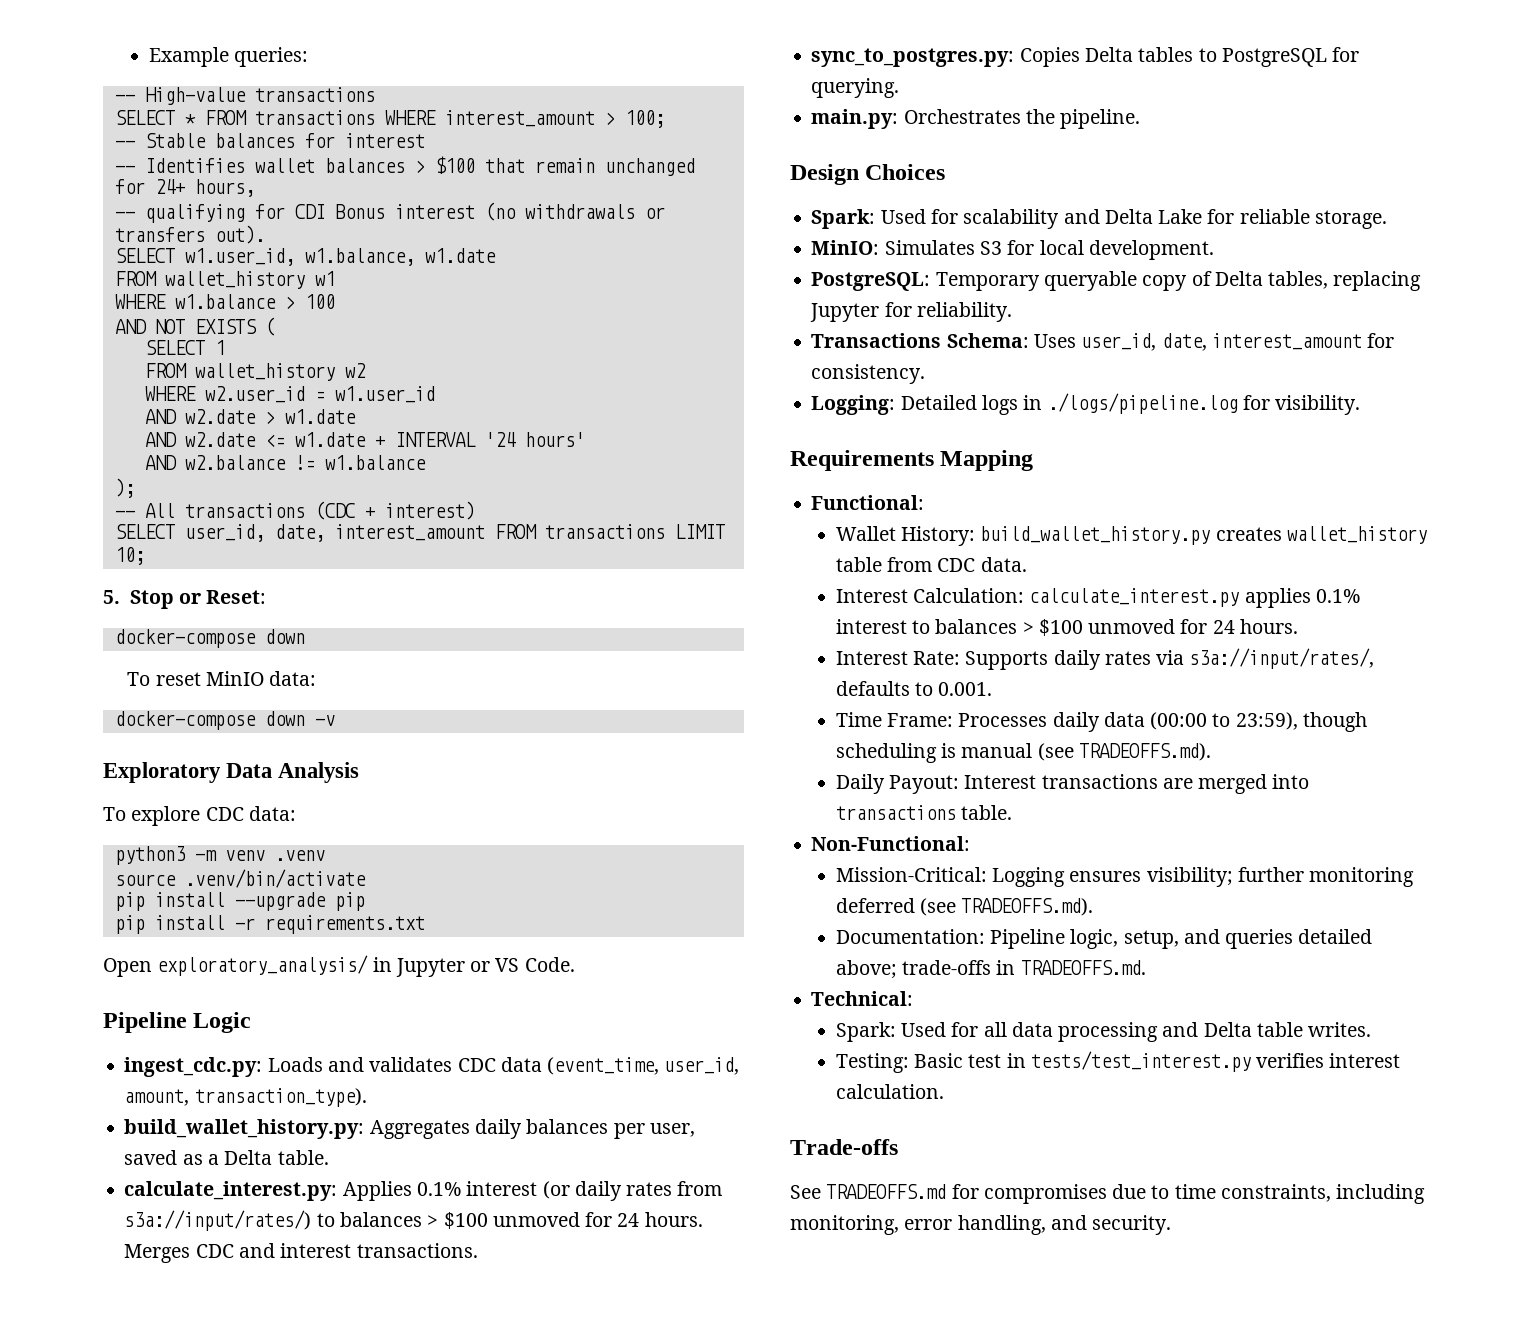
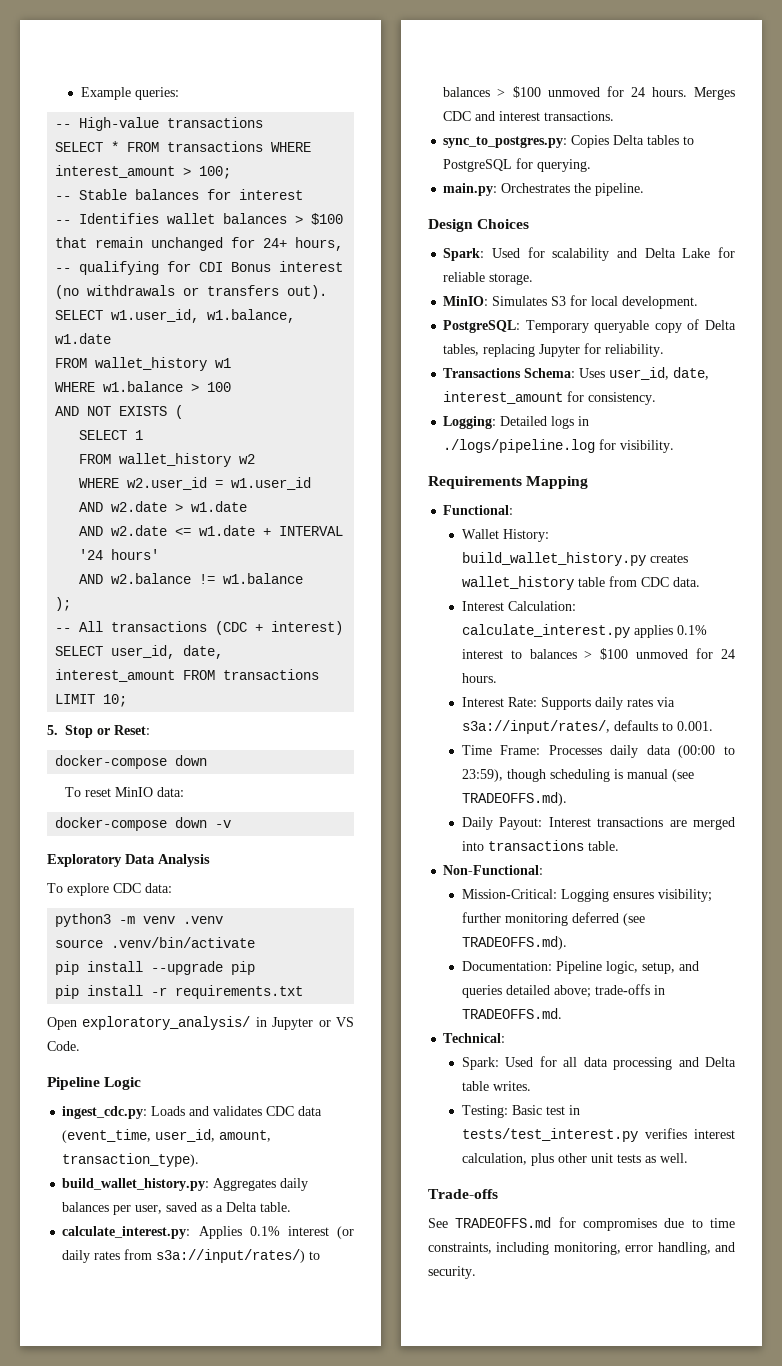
[835,1084,944,1099] calculation. -> [461,1153,688,1166] calculation, plus other unit tests as well.

